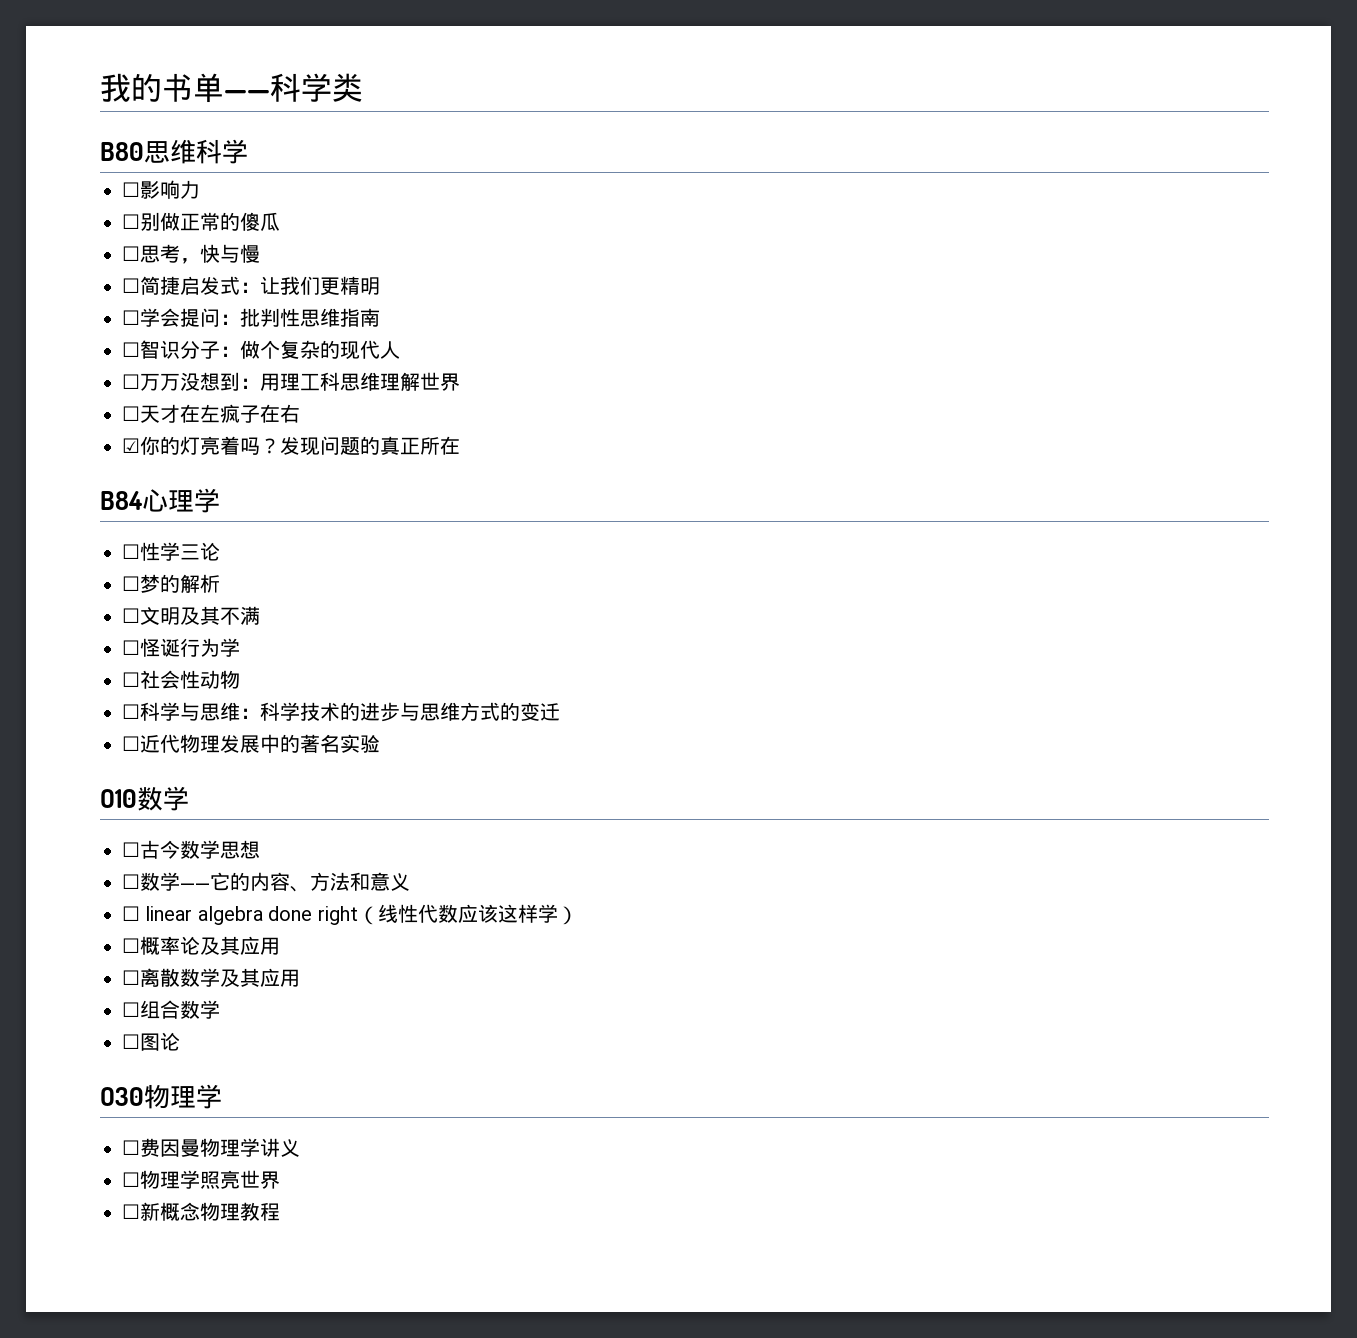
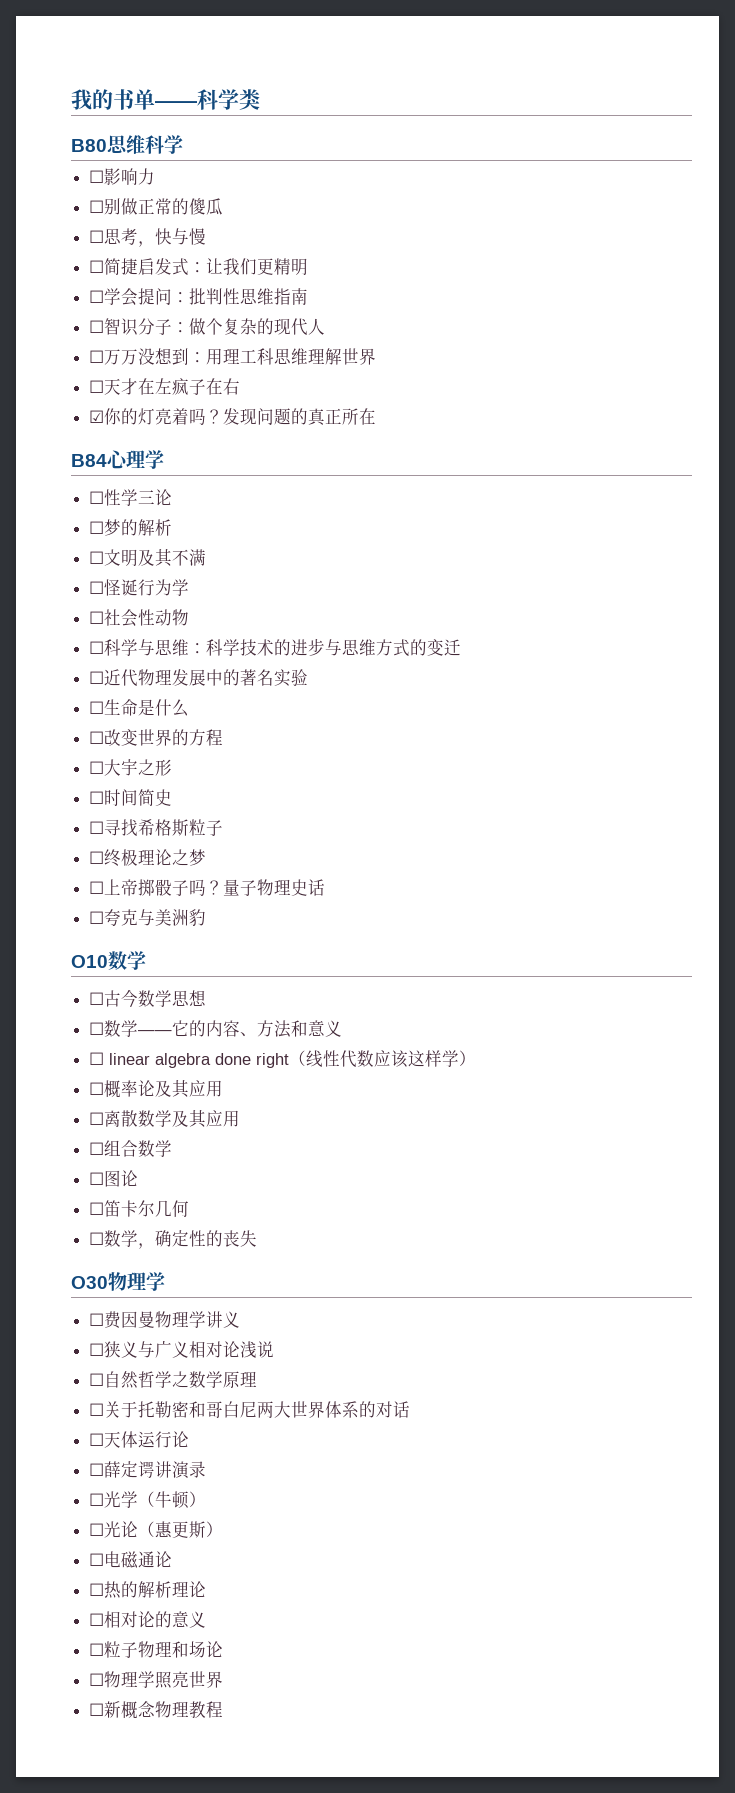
(380, 744) none -> [89,699,190,717] [89,729,224,746] [89,759,173,776] [89,789,173,806] [89,819,224,837] [89,849,207,867] [89,879,326,896] [89,909,207,926] // ☐生命是什么 // ☐改变世界的方程 // ☐大宇之形 // ☐时间简史 // ☐寻找希格斯粒子 // ☐终极理论之梦 // ☐上帝掷骰子吗？量子物理史话 // ☐夸克与美洲豹
(180, 1041) none -> [89,1200,190,1217] [89,1230,258,1249] // ☐笛卡尔几何 // ☐数学，确定性的丧失
(300, 1148) none -> [89,1341,275,1358] [89,1371,258,1389] [89,1401,411,1418] [89,1431,190,1448] [89,1461,207,1479] [89,1491,207,1509] [89,1521,224,1538] [89,1551,173,1569] [89,1581,207,1599] [89,1611,207,1628] [89,1641,224,1658] // ☐狭义与广义相对论浅说 // ☐自然哲学之数学原理 // ☐关于托勒密和哥白尼两大世界体系的对话 // ☐天体运行论 // ☐薛定谔讲演录 // ☐光学（牛顿） // ☐光论（惠更斯） // ☐电磁通论 // ☐热的解析理论 // ☐相对论的意义 // ☐粒子物理和场论

